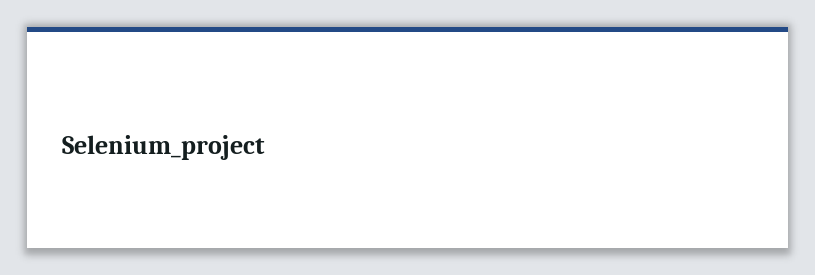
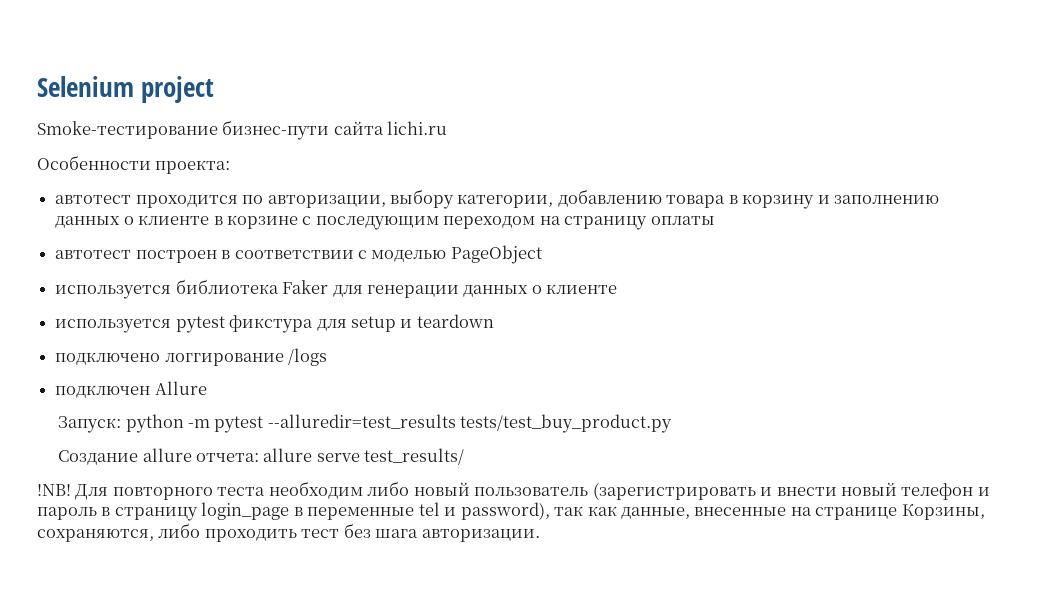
[62,135,265,160] Selenium_project -> [37,76,215,103] [37,120,448,140] [37,155,231,174] [55,189,940,209] [55,215,715,230] [55,245,542,264] [55,279,618,299] [55,314,494,333] [55,348,328,366] [55,381,207,398] [58,414,673,433] [58,448,465,465] [37,481,990,500] [37,502,985,521] [37,523,540,542] Selenium project // Smoke-тестирование бизнес-пути сайта lichi.ru // Особенности проекта: // автотест проходится по авторизации, выбору категории, добавлению товара в корзину и заполнению данных о клиенте в корзине с последующим переходом на страницу оплаты // автотест построен в соответствии с моделью PageObject // используется библиотека Faker для генерации данных о клиенте // используется pytest фикстура для setup и teardown // подключено логгирование /logs // подключен Allure // Запуск: python -m pytest --alluredir=test_results tests/test_buy_product.py // Создание allure отчета: allure serve test_results/ // !NB! Для повторного теста необходим либо новый пользователь (зарегистрировать и внести новый телефон и пароль в страницу login_page в переменные tel и password), так как данные, внесенные на странице Корзины, сохраняются, либо проходить тест без шага авторизации.

